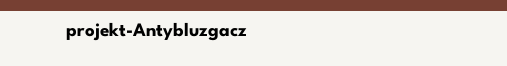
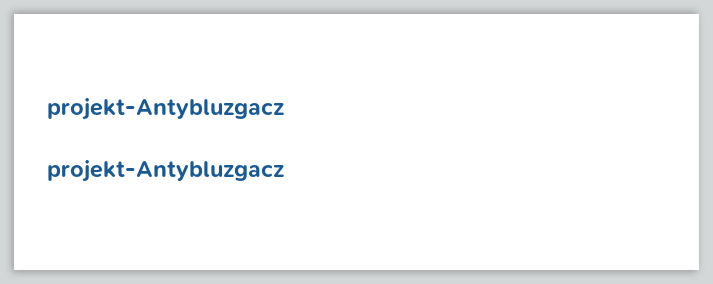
[66,22,247,41] projekt-Antybluzgacz -> [47,98,284,120] [47,160,284,182] projekt-Antybluzgacz // projekt-Antybluzgacz

